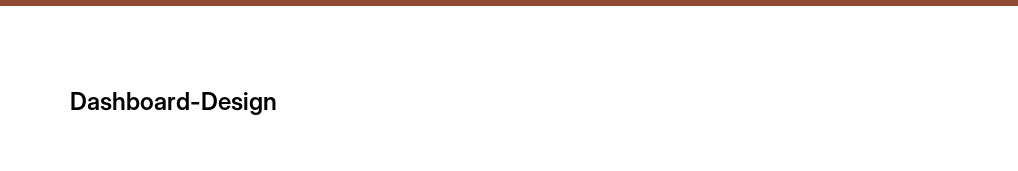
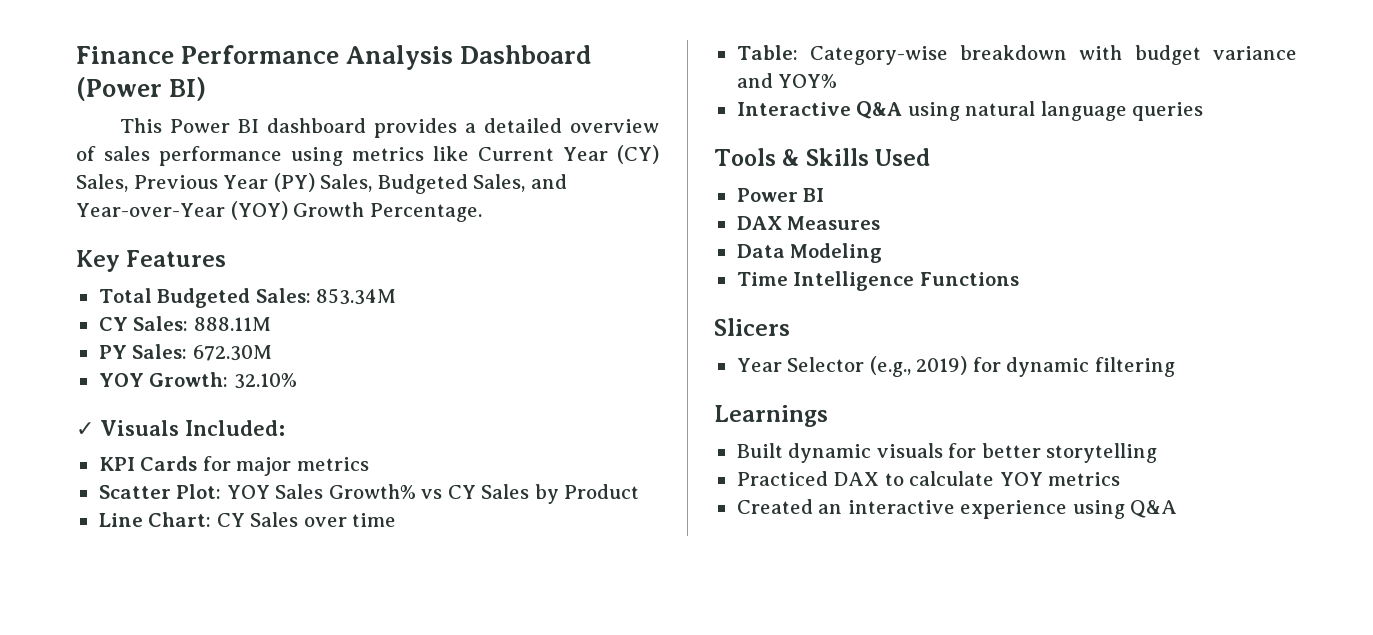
[70,92,277,115] Dashboard-Design -> [76,45,592,70] [76,77,207,101] [120,118,659,138] [76,145,659,166] [76,173,567,194] [76,201,482,222] [76,250,227,272] [98,288,397,308] [98,316,271,331] [98,344,272,361] [98,372,297,389] [76,420,285,436] [98,456,369,476] [98,484,640,504] [98,512,397,527] [736,45,1297,65] [736,73,838,88] [736,101,1204,121] [714,148,931,166] [736,188,825,202] [736,216,881,230] [736,243,883,263] [736,271,1019,291] [714,318,790,336] [736,356,1175,377] [714,405,828,427] [736,443,1158,463] [736,471,1121,486] [736,499,1178,519] Finance Performance Analysis Dashboard (Power BI) // This Power BI dashboard provides a detailed overview of sales performance using metrics like Current Year (CY) Sales, Previous Year (PY) Sales, Budgeted Sales, and Year-over-Year (YOY) Growth Percentage. // Key Features // Total Budgeted Sales: 853.34M // CY Sales: 888.11M // PY Sales: 672.30M // YOY Growth: 32.10% // ✓ Visuals Included: // KPI Cards for major metrics // Scatter Plot: YOY Sales Growth% vs CY Sales by Product // Line Chart: CY Sales over time // Table: Category-wise breakdown with budget variance and YOY% // Interactive Q&A using natural language queries // Tools & Skills Used // Power BI // DAX Measures // Data Modeling // Time Intelligence Functions // Slicers // Year Selector (e.g., 2019) for dynamic filtering // Learnings // Built dynamic visuals for better storytelling // Practiced DAX to calculate YOY metrics // Created an interactive experience using Q&A

